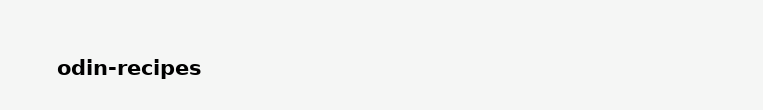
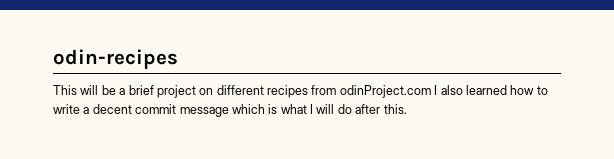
(202, 69) none -> [53,85,548,98] [53,104,407,117] // This will be a brief project on different recipes from odinProject.com I also learned how to write a decent commit message which is what I will do after this.

